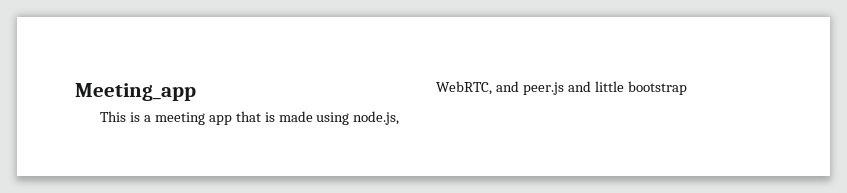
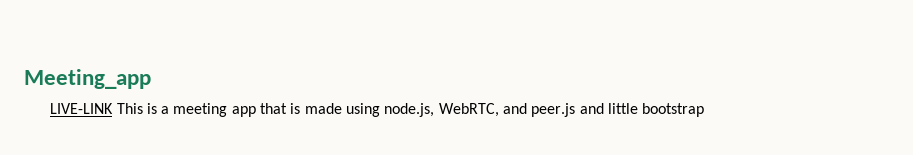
(196, 92) none -> [50,103,114,114] LIVE-LINK

